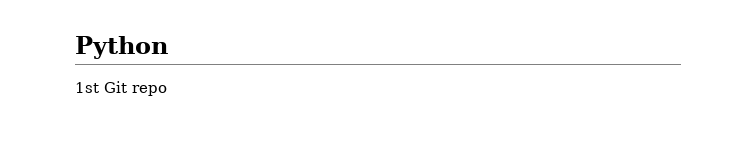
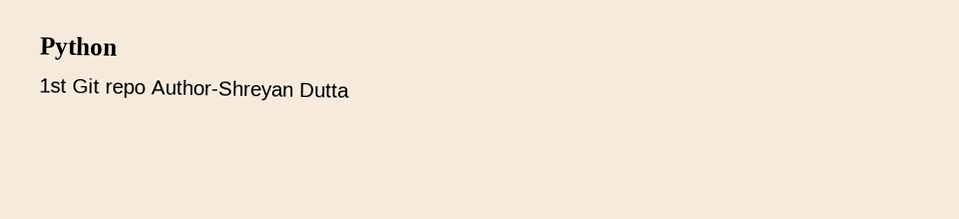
(167, 90) none -> [151,79,350,101] Author-Shreyan Dutta

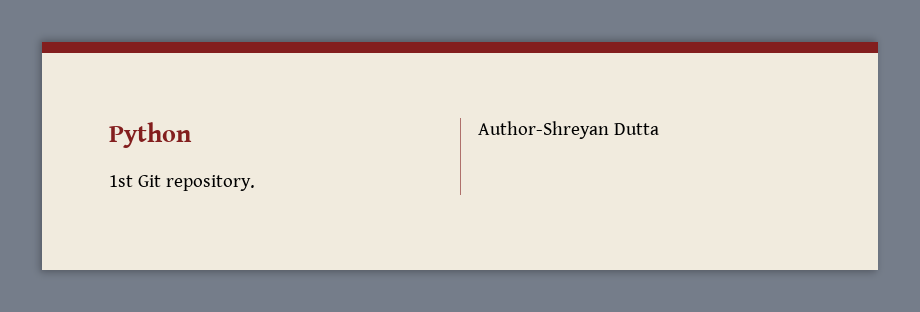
[105,81,146,99] repo -> [165,175,255,191] repository. //

